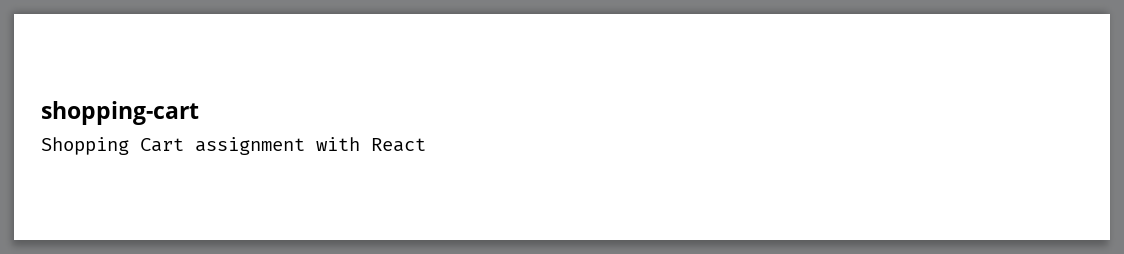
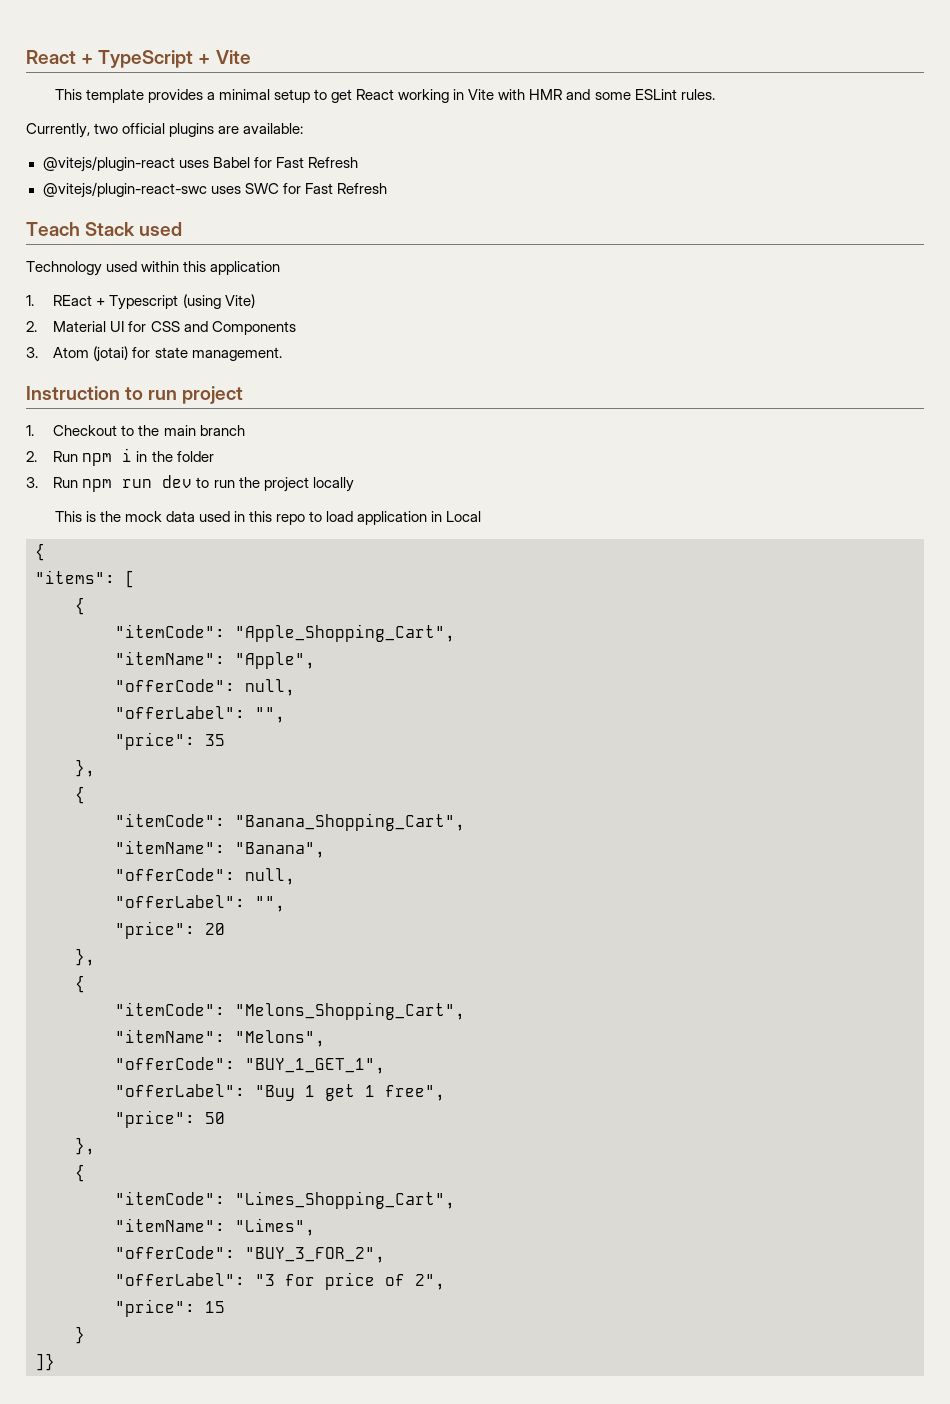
[41,101,199,125] [41,137,426,155] shopping-cart // Shopping Cart assignment with React -> [26,50,251,68] [54,89,715,103] [26,123,304,138] [42,156,358,172] [42,182,387,198] [26,222,183,236] [26,261,281,276] [26,294,255,310] [26,321,296,335] [26,346,282,362] [26,386,244,404] [26,425,245,436] [26,448,214,466] [26,475,354,492] [54,511,482,525] [35,543,45,561] [35,570,135,588] [75,597,85,615] [115,624,455,642] [115,651,315,669] [115,679,295,696] [115,706,285,723] [115,732,225,750] [75,759,95,777] [75,786,85,804] [115,813,465,831] [115,840,325,858] [115,868,295,885] [115,895,285,912] [115,921,225,939] [75,948,95,966] [75,975,85,993] [115,1002,465,1020] [115,1029,325,1047] [115,1057,385,1074] [115,1084,445,1101] [115,1110,225,1128] [75,1137,95,1155] [75,1164,85,1182] [115,1191,455,1209] [115,1218,315,1236] [115,1246,385,1263] [115,1272,445,1290] [115,1299,225,1317] [75,1326,85,1344] [35,1353,55,1371] React + TypeScript + Vite // This template provides a minimal setup to get React working in Vite with HMR and some ESLint rules. // Currently, two official plugins are available: // @vitejs/plugin-react uses Babel for Fast Refresh // @vitejs/plugin-react-swc uses SWC for Fast Refresh // Teach Stack used // Technology used within this application // 1. REact + Typescript (using Vite) // 2. Material UI for CSS and Components // 3. Atom (jotai) for state management. // Instruction to run project // 1. Checkout to the main branch // 2. Run npm i in the folder // 3. Run npm run dev to run the project locally // This is the mock data used in this repo to load application in Local // { // "items": [ // { // "itemCode": "Apple_Shopping_Cart", // "itemName": "Apple", // "offerCode": null, // "offerLabel": "", // "price": 35 // }, // { // "itemCode": "Banana_Shopping_Cart", // "itemName": "Banana", // "offerCode": null, // "offerLabel": "", // "price": 20 // }, // { // "itemCode": "Melons_Shopping_Cart", // "itemName": "Melons", // "offerCode": "BUY_1_GET_1", // "offerLabel": "Buy 1 get 1 free", // "price": 50 // }, // { // "itemCode": "Limes_Shopping_Cart", // "itemName": "Limes", // "offerCode": "BUY_3_FOR_2", // "offerLabel": "3 for price of 2", // "price": 15 // } // ]}

